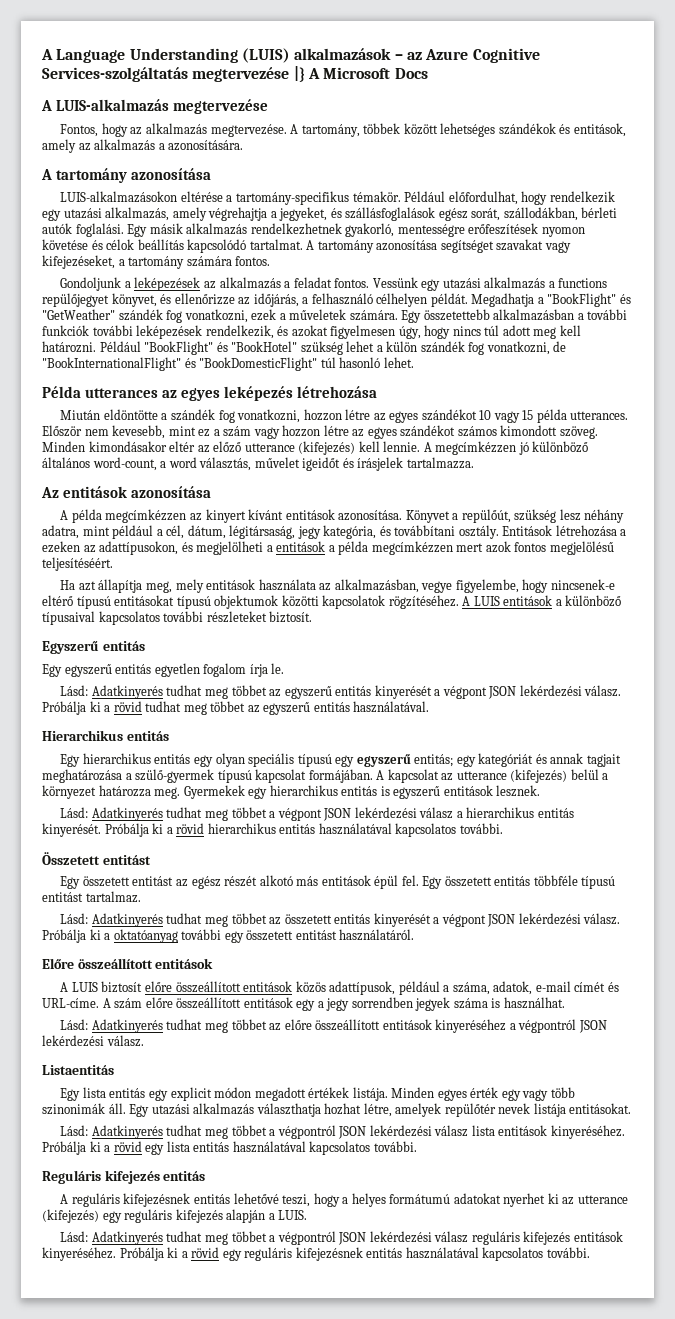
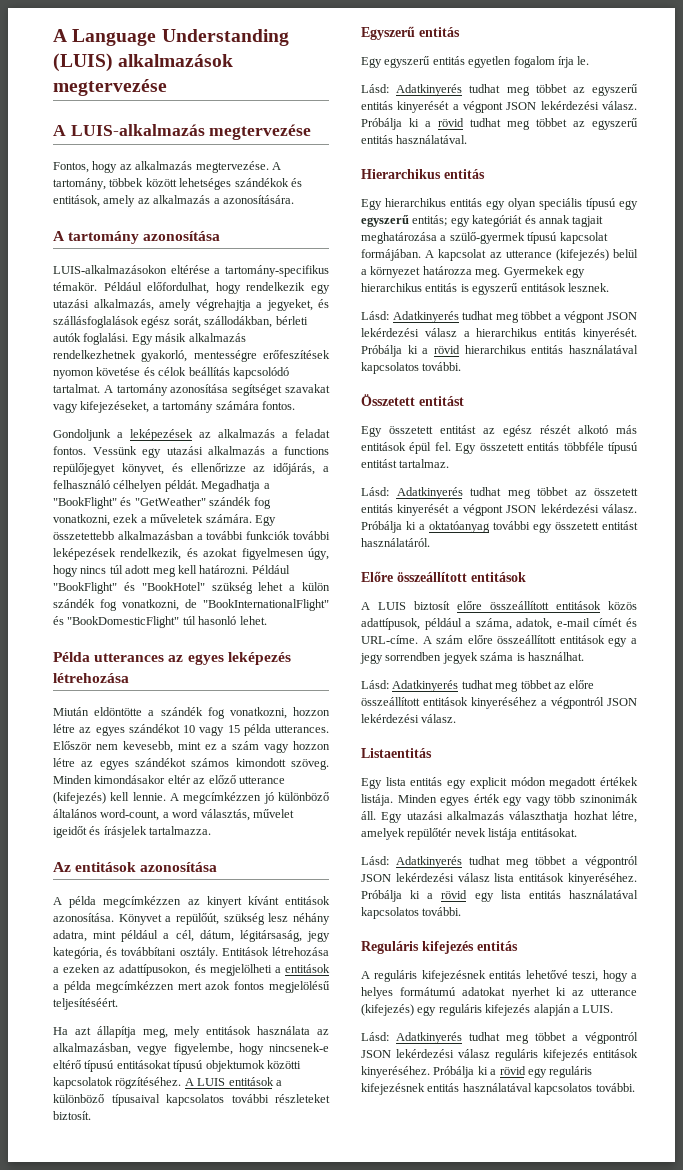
[394,48,540,63] [42,66,428,82] – az Azure Cognitive Services-szolgáltatás megtervezése |} A Microsoft Docs -> [53,79,167,96] megtervezése

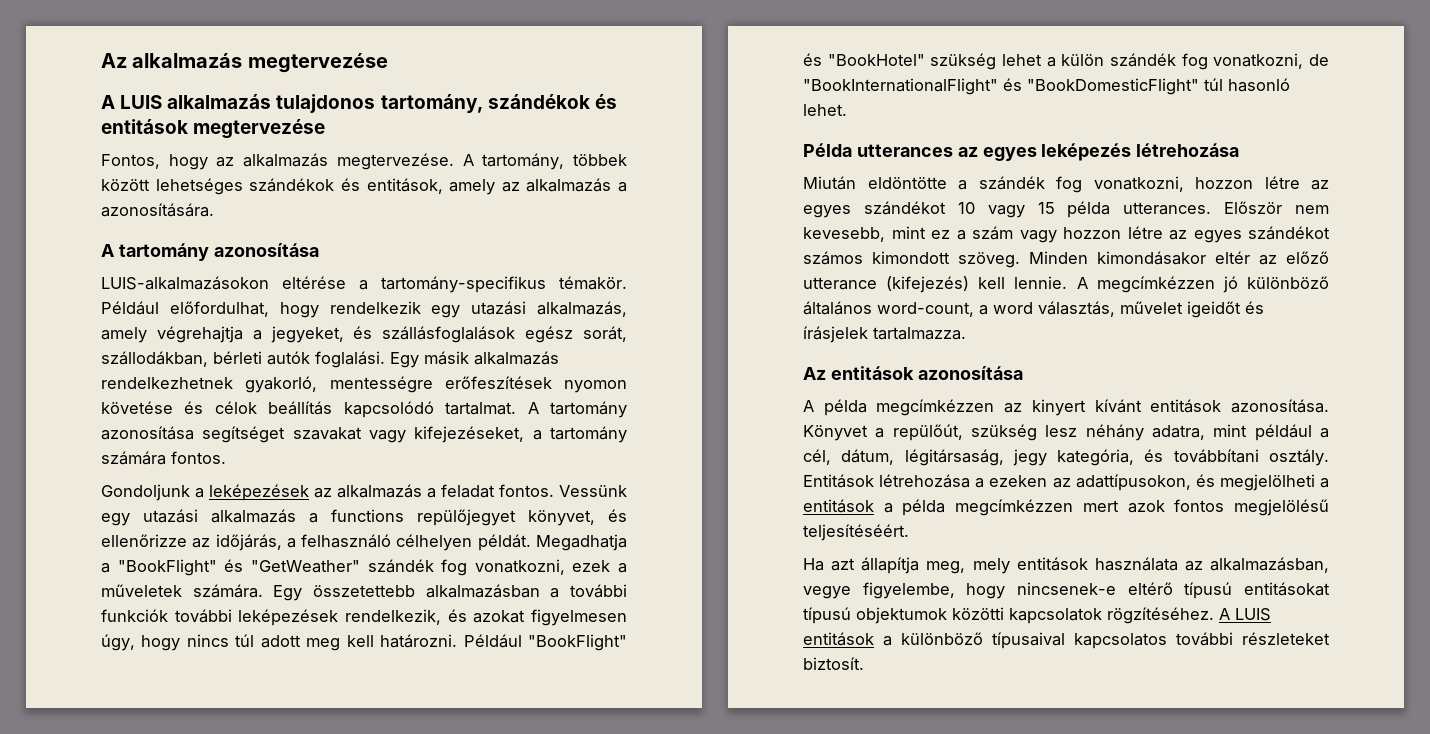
[53,29,289,46] [53,53,234,72] [53,79,167,96] [53,124,205,136] A Language Understanding (LUIS) alkalmazások megtervezése // A LUIS-alkalmazás -> [101,52,388,73] [101,94,617,113] [101,119,188,134] Az alkalmazás megtervezése // A LUIS alkalmazás tulajdonos tartomány, szándékok és entitások
[361,26,460,40] [361,56,590,68] [361,84,638,96] [361,101,637,113] [361,118,638,130] [361,135,468,144] [361,169,485,179] [361,198,638,210] [361,214,604,227] [361,232,608,244] [361,249,638,261] [361,266,585,278] [361,283,609,295] [361,311,637,323] [361,328,637,340] [361,345,638,357] [361,362,462,374] [361,394,464,406] [361,425,637,437] [361,442,638,454] [361,459,450,468] [361,487,638,499] [361,504,637,516] [361,521,638,533] [361,538,430,547] [361,571,526,582] [361,601,637,610] [361,618,637,630] [361,635,637,647] [360,652,584,664] [361,680,595,692] [361,697,637,709] [361,714,457,723] [361,748,432,758] [361,777,638,789] [361,794,638,806] [361,811,637,823] [361,828,577,840] [361,856,638,868] [361,873,637,885] [361,890,638,902] [361,907,462,919] [361,941,518,954] [361,970,637,982] [361,987,637,999] [361,1004,614,1016] [361,1032,638,1044] [361,1049,638,1061] [361,1066,593,1078] [361,1083,635,1095] // Egyszerű entitás // Egy egyszerű entitás egyetlen fogalom írja le. // Lásd: Adatkinyerés tudhat meg többet az egyszerű entitás kinyerését a végpont JSON lekérdezési válasz. Próbálja ki a rövid tudhat meg többet az egyszerű entitás használatával. // Hierarchikus entitás // Egy hierarchikus entitás egy olyan speciális típusú egy egyszerű entitás; egy kategóriát és annak tagjait meghatározása a szülő-gyermek típusú kapcsolat formájában. A kapcsolat az utterance (kifejezés) belül a környezet határozza meg. Gyermekek egy hierarchikus entitás is egyszerű entitások lesznek. // Lásd: Adatkinyerés tudhat meg többet a végpont JSON lekérdezési válasz a hierarchikus entitás kinyerését. Próbálja ki a rövid hierarchikus entitás használatával kapcsolatos további. // Összetett entitást // Egy összetett entitást az egész részét alkotó más entitások épül fel. Egy összetett entitás többféle típusú entitást tartalmaz. // Lásd: Adatkinyerés tudhat meg többet az összetett entitás kinyerését a végpont JSON lekérdezési válasz. Próbálja ki a oktatóanyag további egy összetett entitást használatáról. // Előre összeállított entitások // A LUIS biztosít előre összeállított entitások közös adattípusok, például a száma, adatok, e-mail címét és URL-címe. A szám előre összeállított entitások egy a jegy sorrendben jegyek száma is használhat. // Lásd: Adatkinyerés tudhat meg többet az előre összeállított entitások kinyeréséhez a végpontról JSON lekérdezési válasz. // Listaentitás // Egy lista entitás egy explicit módon megadott értékek listája. Minden egyes érték egy vagy több szinonimák áll. Egy utazási alkalmazás választhatja hozhat létre, amelyek repülőtér nevek listája entitásokat. // Lásd: Adatkinyerés tudhat meg többet a végpontról JSON lekérdezési válasz lista entitások kinyeréséhez. Próbálja ki a rövid egy lista entitás használatával kapcsolatos további. // Reguláris kifejezés entitás // A reguláris kifejezésnek entitás lehetővé teszi, hogy a helyes formátumú adatokat nyerhet ki az utterance (kifejezés) egy reguláris kifejezés alapján a LUIS. // Lásd: Adatkinyerés tudhat meg többet a végpontról JSON lekérdezési válasz reguláris kifejezés entitások kinyeréséhez. Próbálja ki a rövid egy reguláris kifejezésnek entitás használatával kapcsolatos további. -> (864, 663) none

